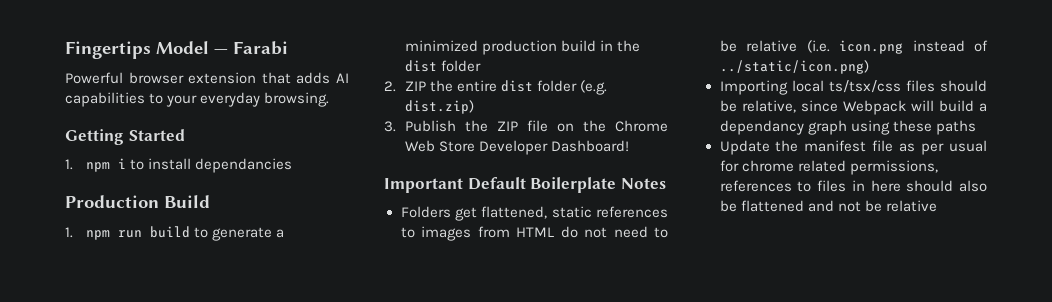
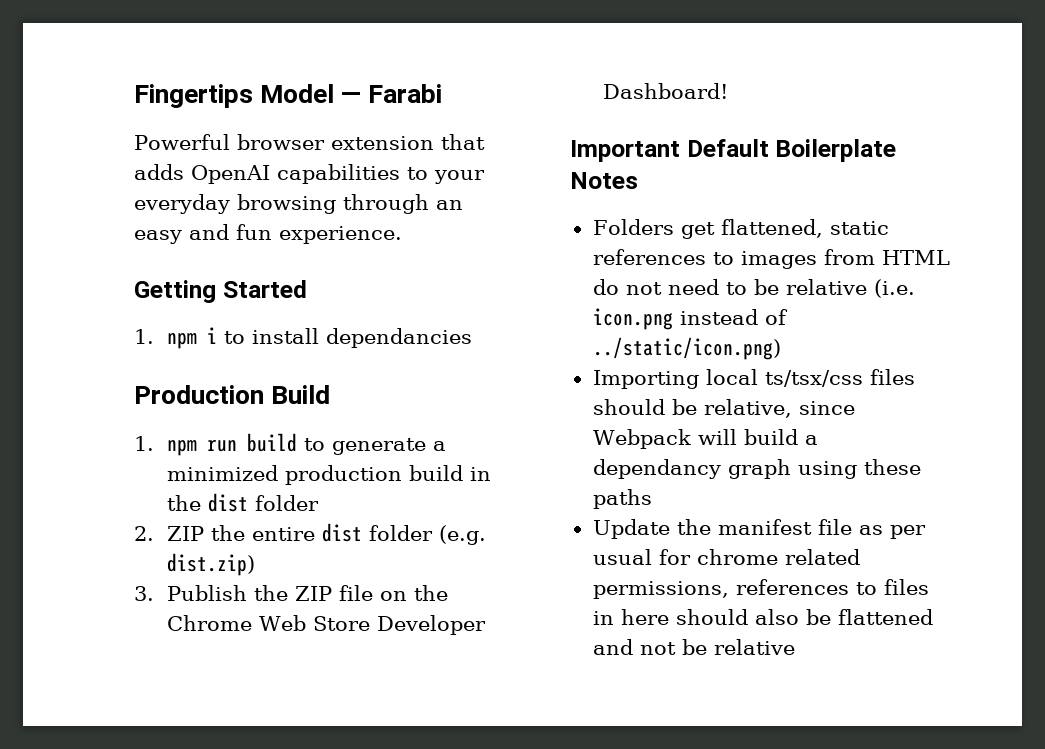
[336,73,349,83] AI -> [191,165,270,184] OpenAI
[264,92,330,107] browsing. -> [237,194,463,214] [134,224,402,244] browsing through an easy and fun experience.

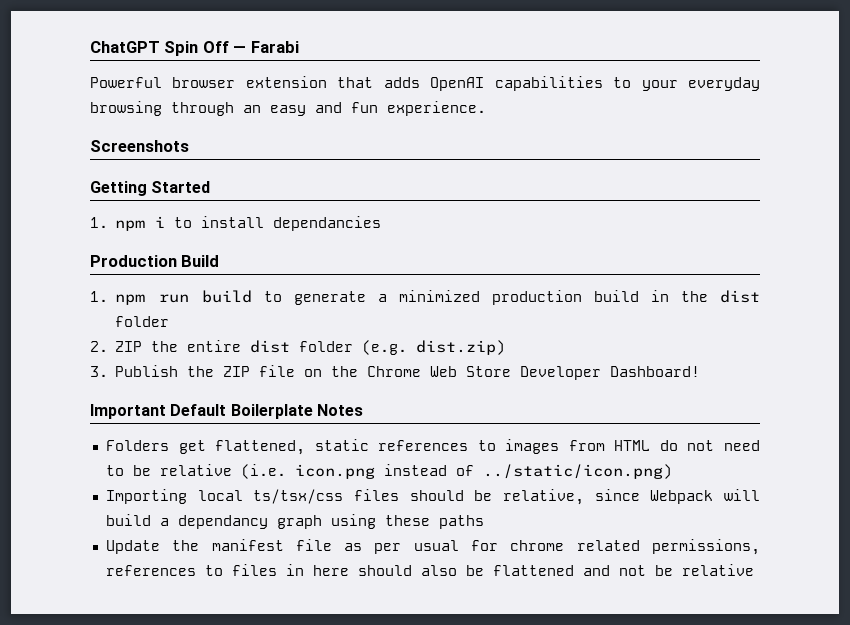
[134,84,335,108] Fingertips Model -> [90,41,229,56] ChatGPT Spin Off
(402, 235) none -> [90,140,189,152] // Screenshots

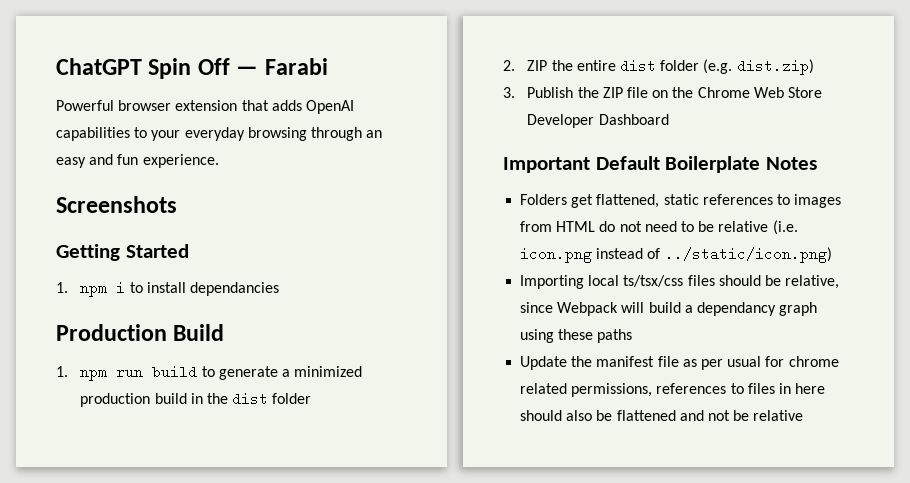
[610,366,701,377] Dashboard! -> [598,114,669,125] Dashboard

